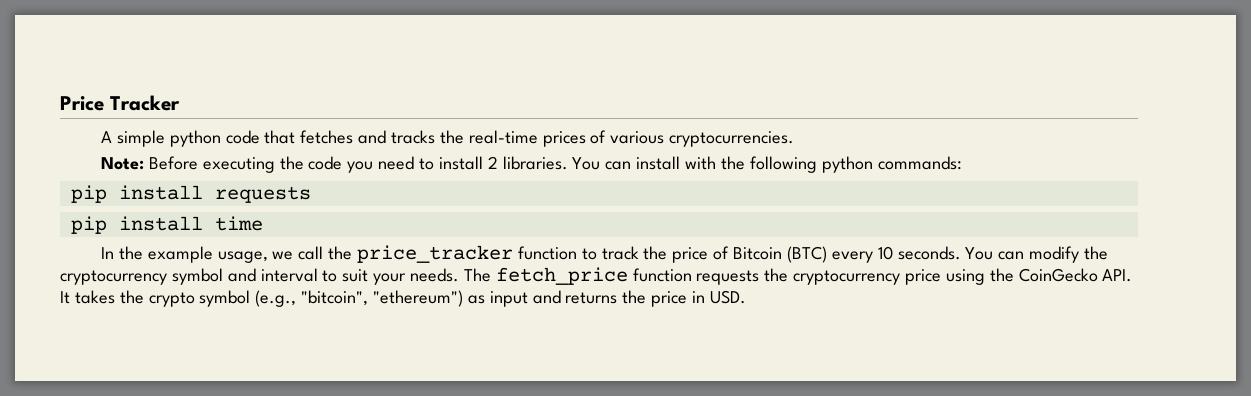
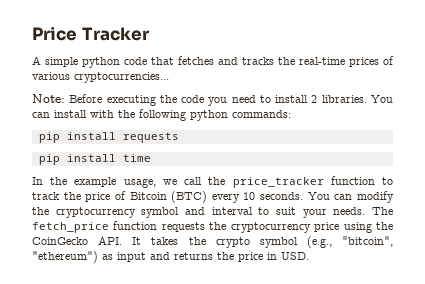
[669,131,795,147] cryptocurrencies. -> [74,72,169,83] cryptocurrencies...

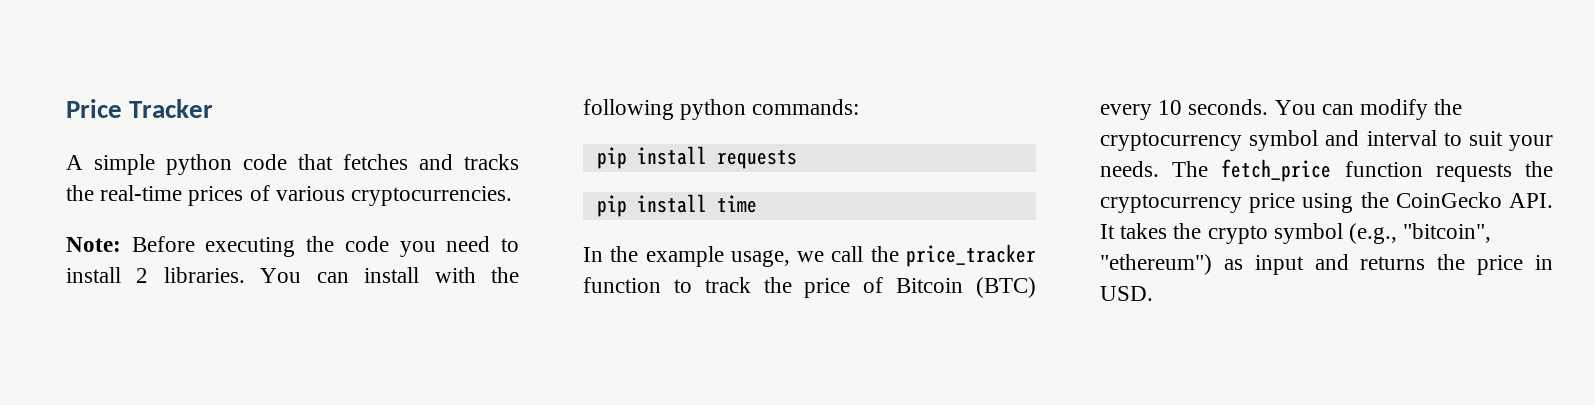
[74,72,169,83] cryptocurrencies... -> [351,186,513,206] cryptocurrencies.

